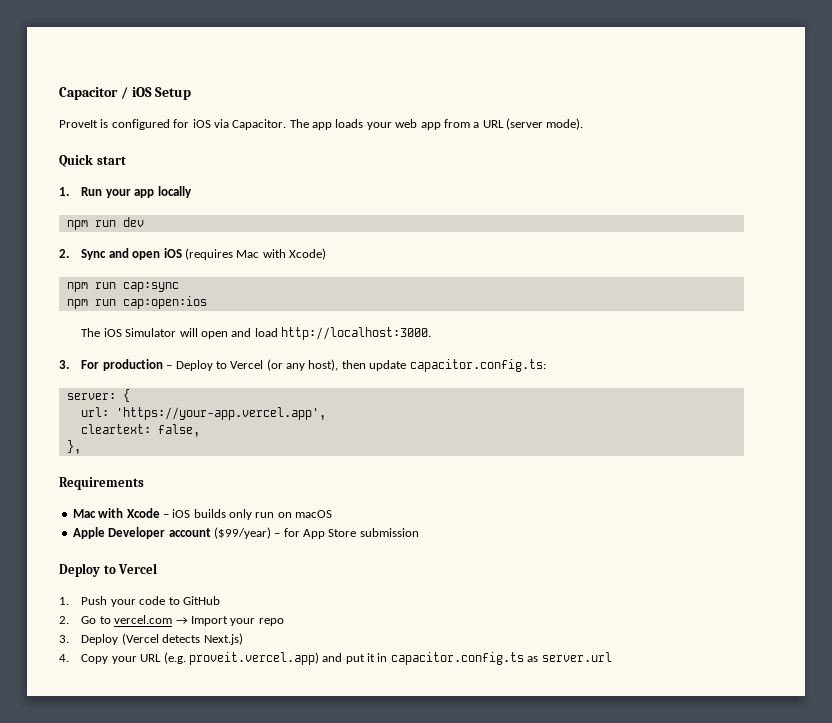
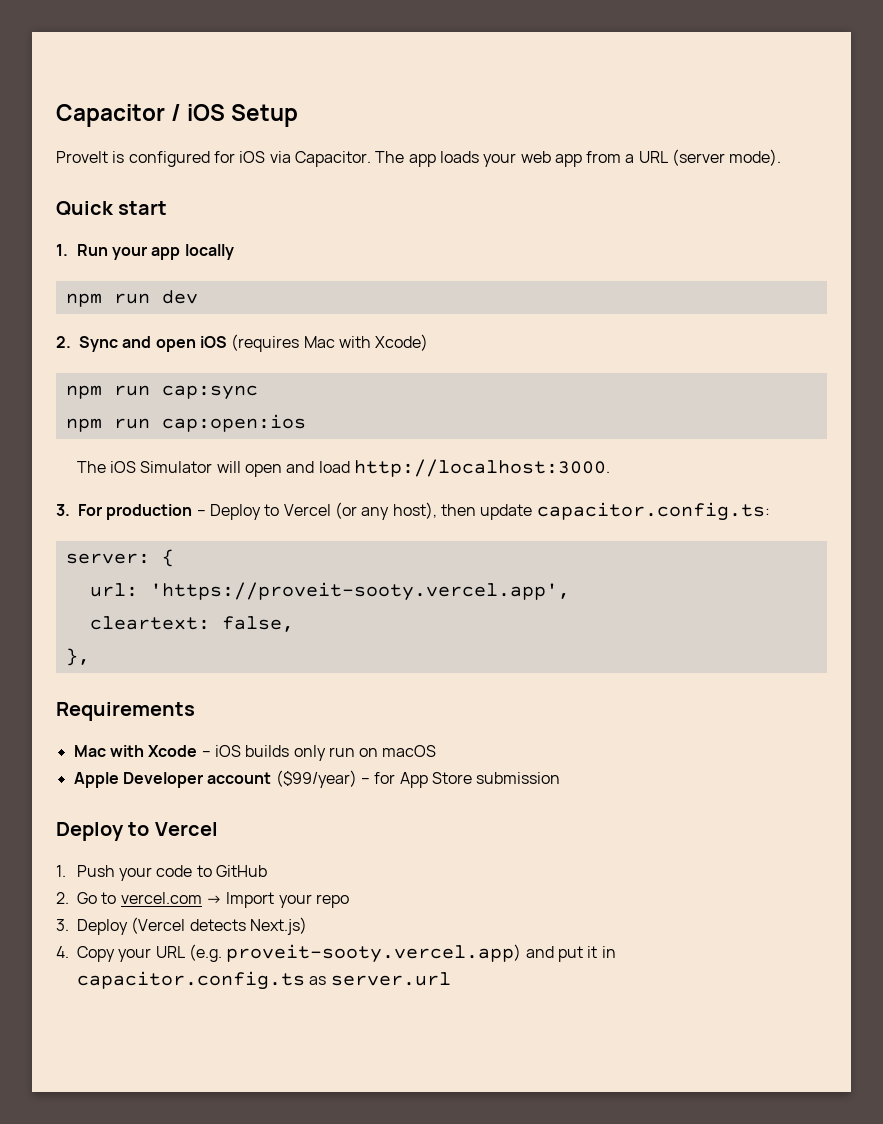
[115,407,326,420] 'https://your-app.vercel.app', -> [149,582,570,601] 'https://proveit-sooty.vercel.app',
[188,652,319,665] proveit.vercel.app) -> [226,944,522,963] proveit-sooty.vercel.app)

